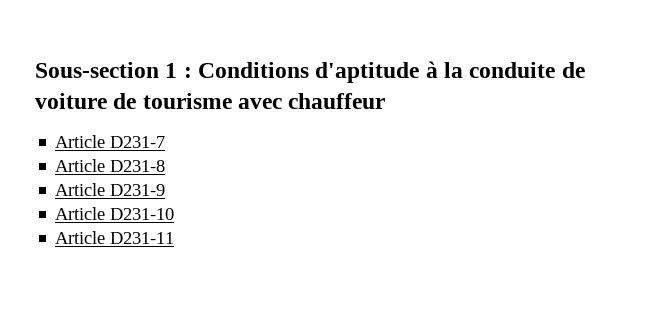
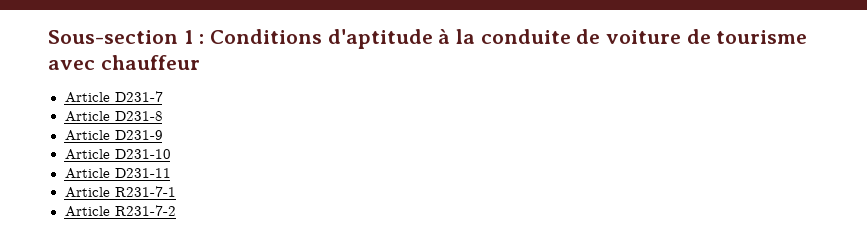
(175, 238) none -> [64,186,176,198] [64,205,176,217] // Article R231-7-1 // Article R231-7-2

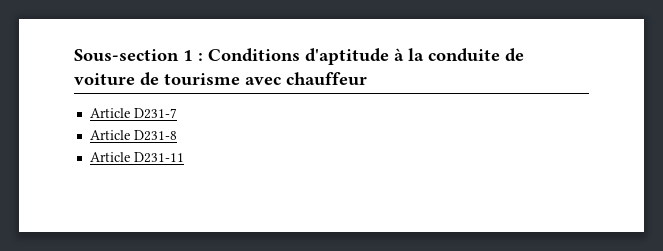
[114,130,163,140] [64,149,171,160] [64,168,171,179] [64,186,176,198] [64,205,176,217] D231-9 // Article D231-10 // Article D231-11 // Article R231-7-1 // Article R231-7-2 -> [133,152,184,163] D231-11

